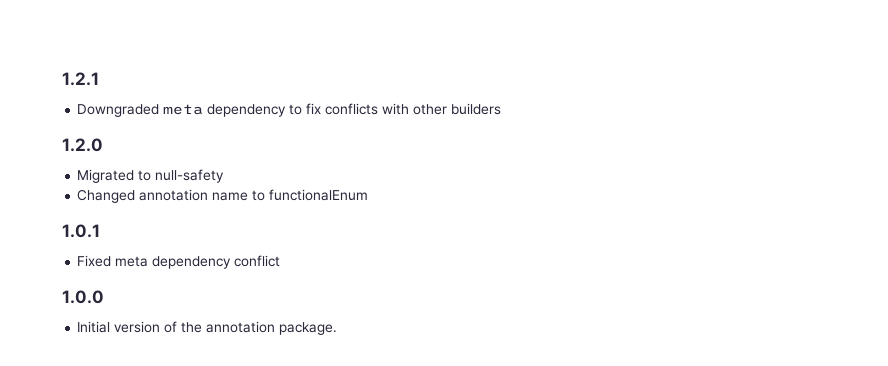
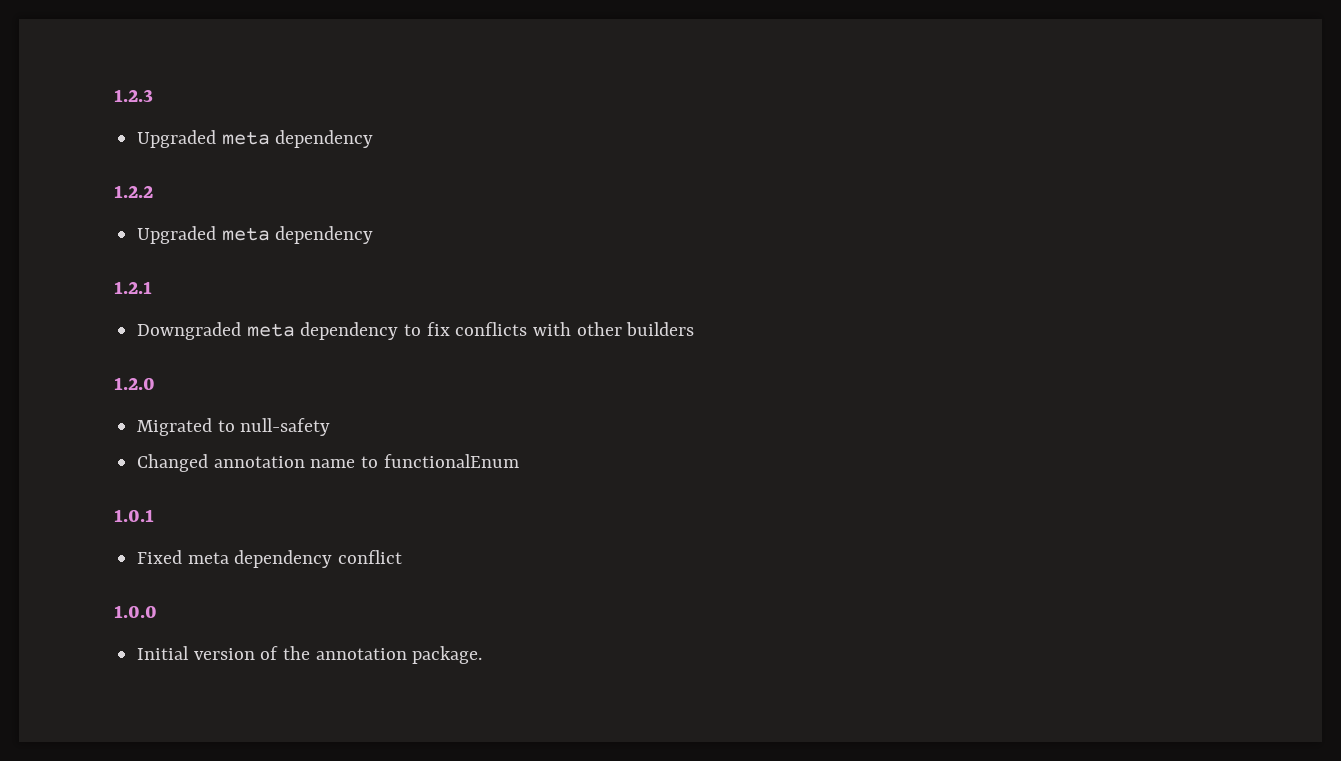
(62, 79) none -> [114,89,153,102] [137,130,374,148] [114,185,153,198] [137,226,374,244] 1.2.3 // Upgraded meta dependency // 1.2.2 // Upgraded meta dependency //

